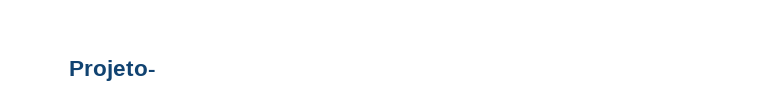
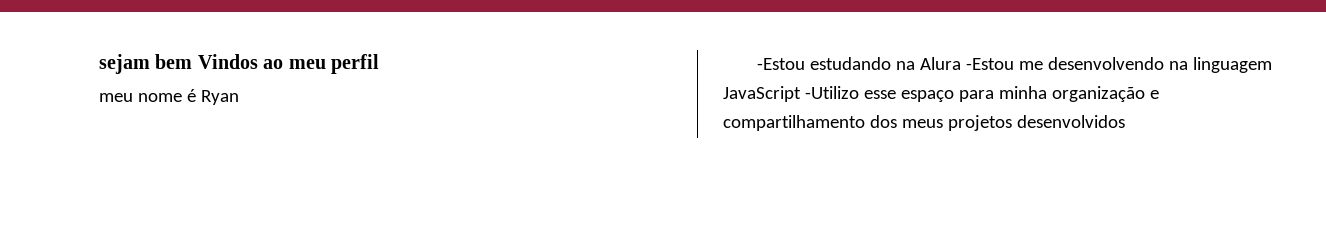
[69,60,156,81] Projeto- -> [99,54,379,74] [99,89,239,105] [757,57,1273,73] [723,86,1159,102] [723,115,1125,131] sejam bem Vindos ao meu perfil // meu nome é Ryan // -Estou estudando na Alura -Estou me desenvolvendo na linguagem JavaScript -Utilizo esse espaço para minha organização e compartilhamento dos meus projetos desenvolvidos

